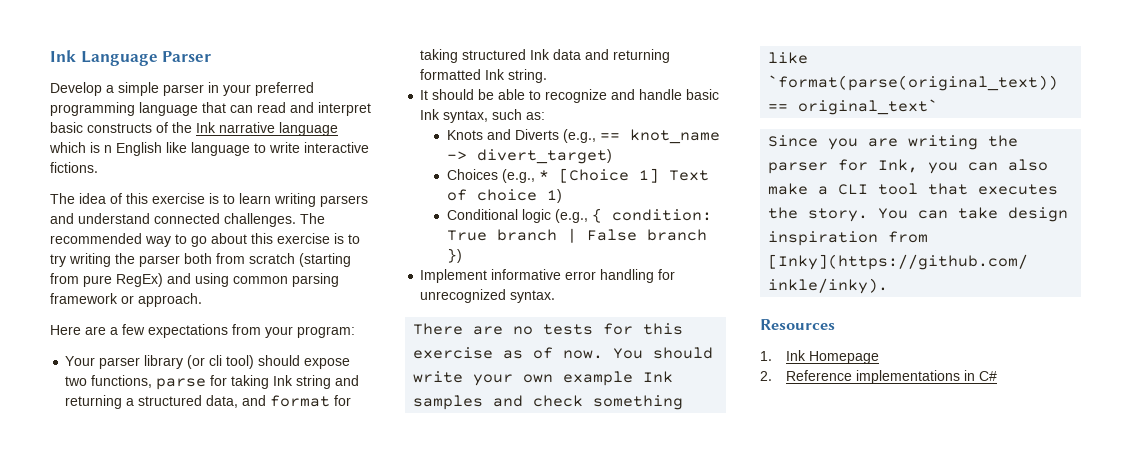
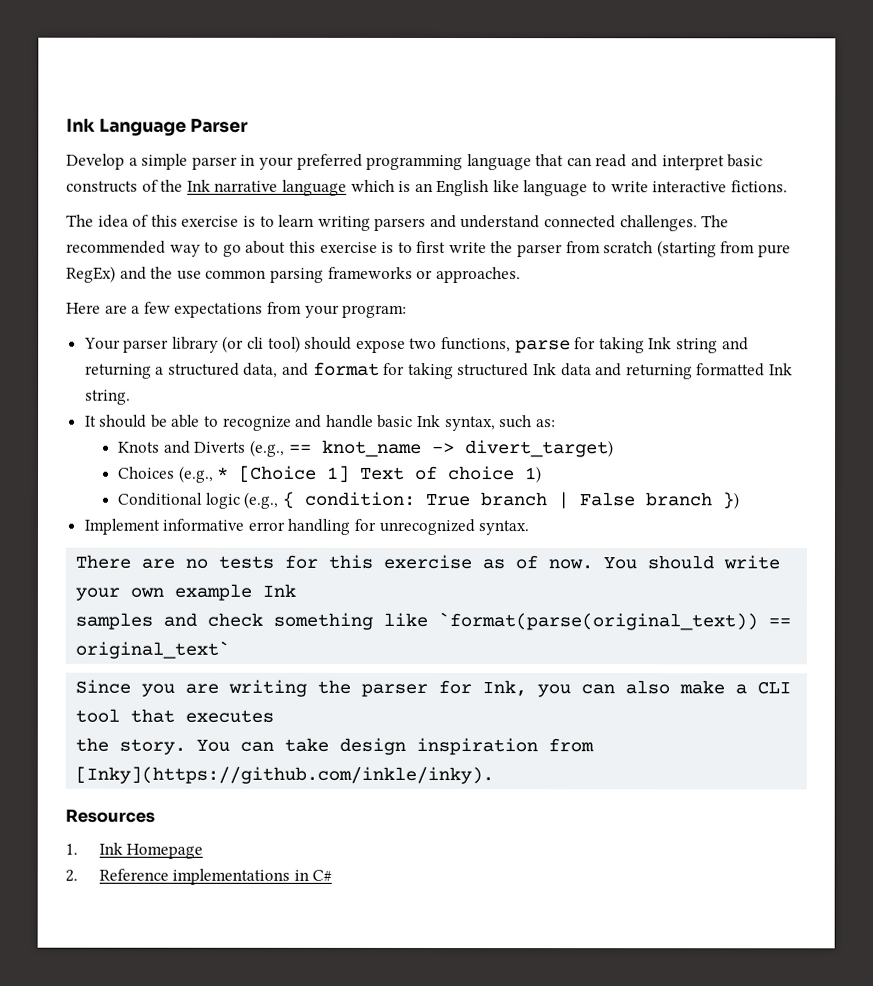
[104,145,112,153] n -> [414,182,433,192] an
[50,253,212,267] try writing the parser both -> [416,240,564,258] first write the parser
[195,273,339,287] [50,293,202,307] using common parsing framework or approach. -> [150,266,521,284] the use common parsing frameworks or approaches.

